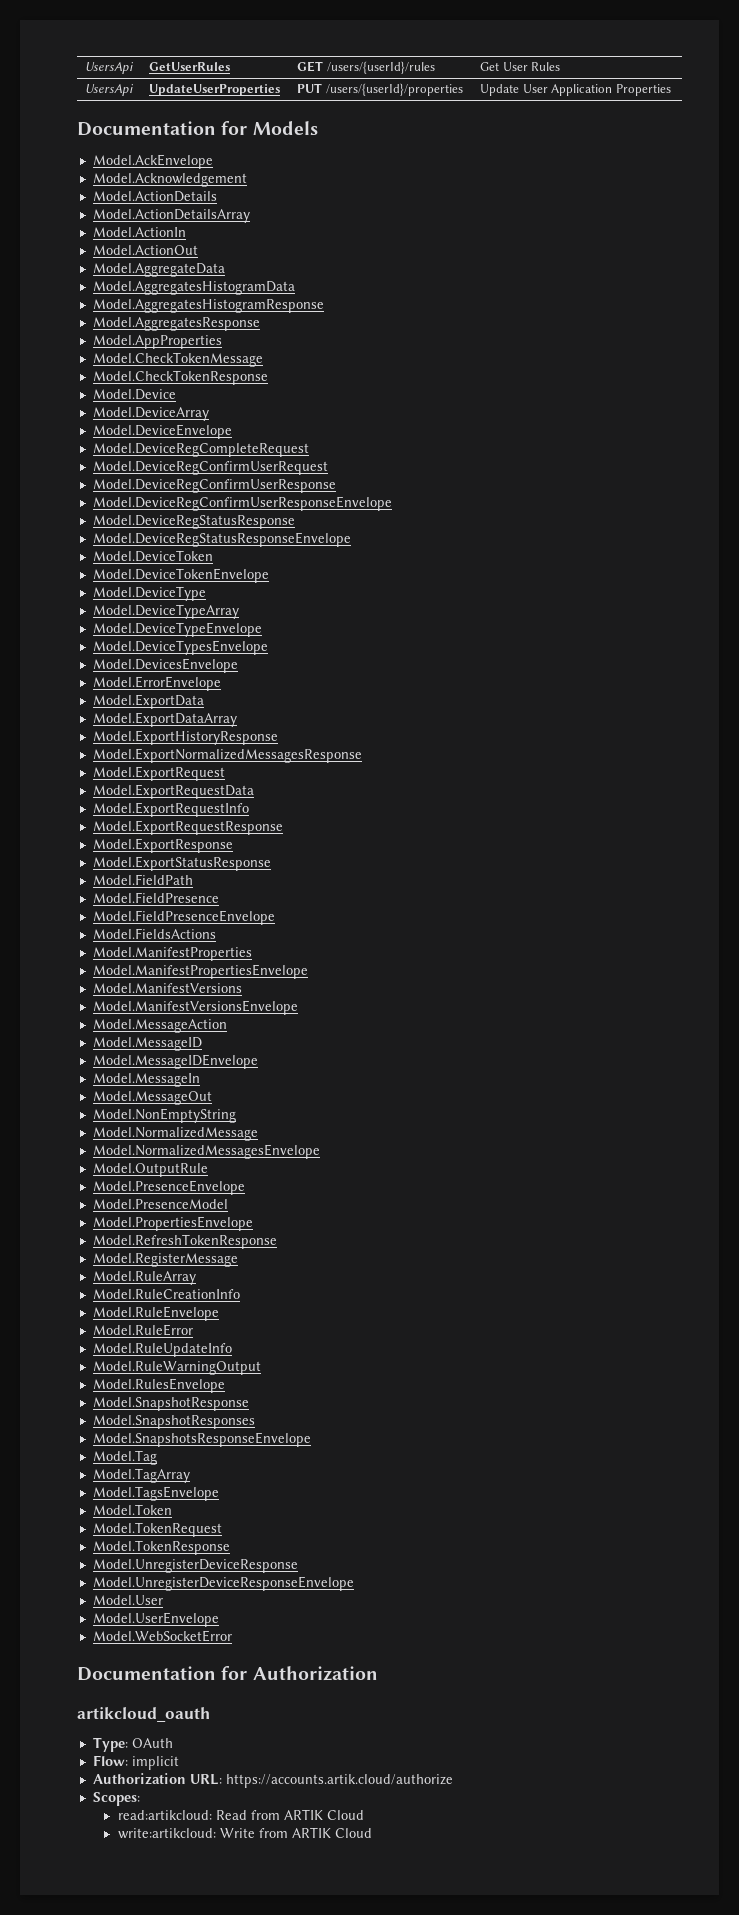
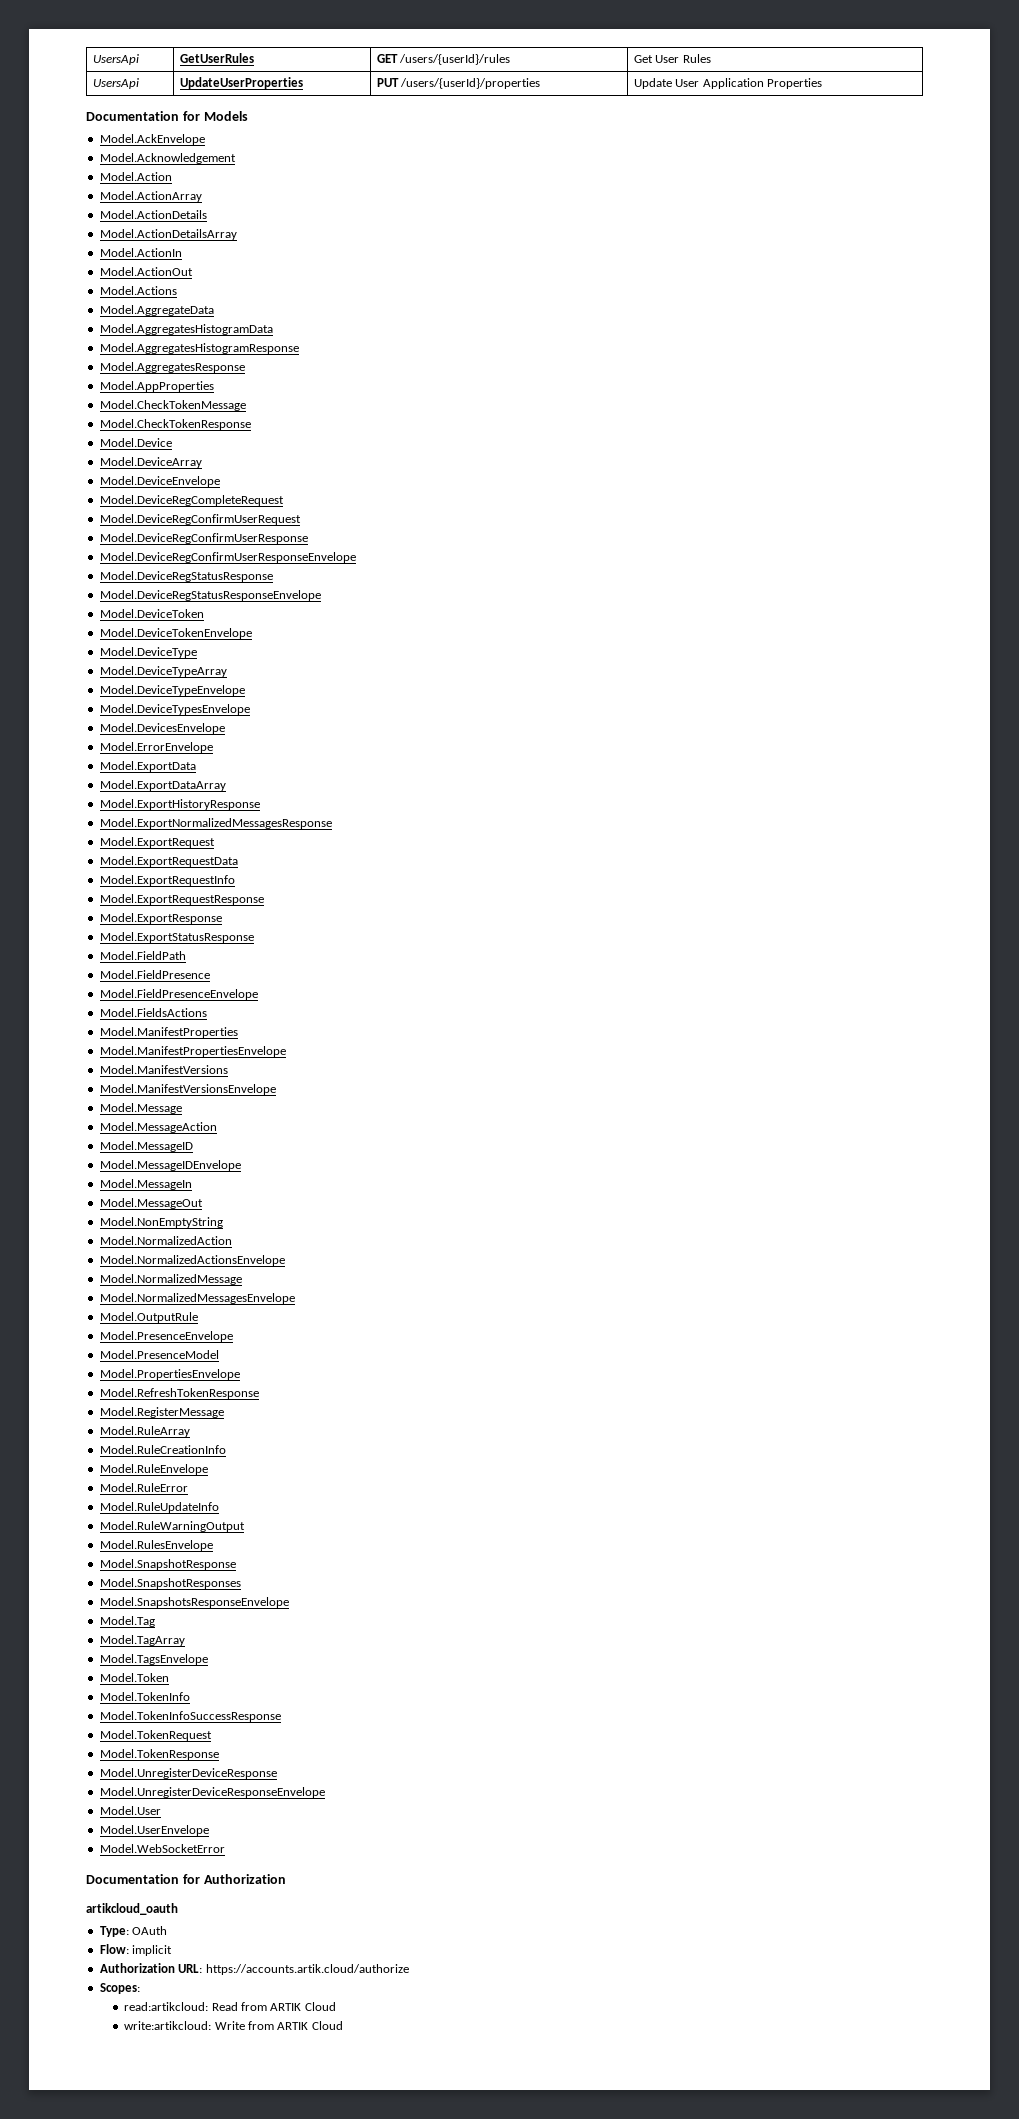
(247, 180) none -> [99,172,172,181] [99,191,202,202] // Model.Action // Model.ActionArray
(198, 250) none -> [99,286,177,295] // Model.Actions
(298, 1007) none -> [99,1103,182,1114] // Model.Message
(236, 1115) none -> [99,1236,232,1245] [99,1255,285,1266] // Model.NormalizedAction // Model.NormalizedActionsEnvelope
(172, 1509) none -> [99,1692,190,1701] [99,1711,281,1722] // Model.TokenInfo // Model.TokenInfoSuccessResponse

